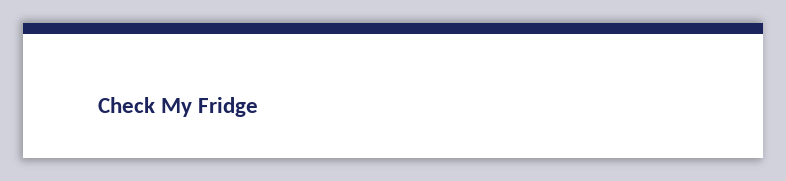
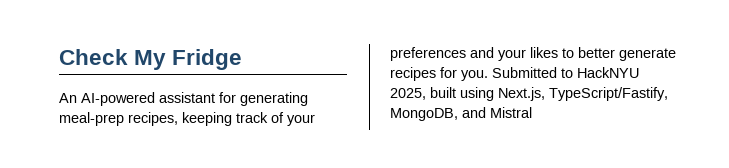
(259, 107) none -> [59,92,308,106] [59,112,315,126] [390,47,676,61] [390,67,639,81] [390,87,668,101] [390,107,532,121] // An AI-powered assistant for generating meal-prep recipes, keeping track of your preferences and your likes to better generate recipes for you. Submitted to HackNYU 2025, built using Next.js, TypeScript/Fastify, MongoDB, and Mistral

